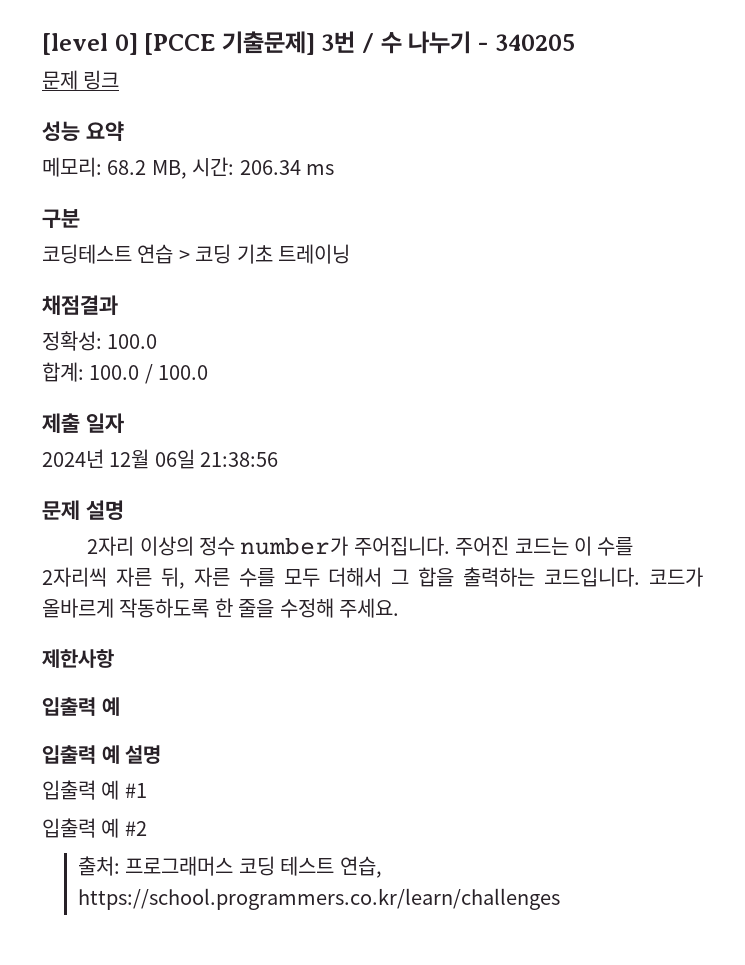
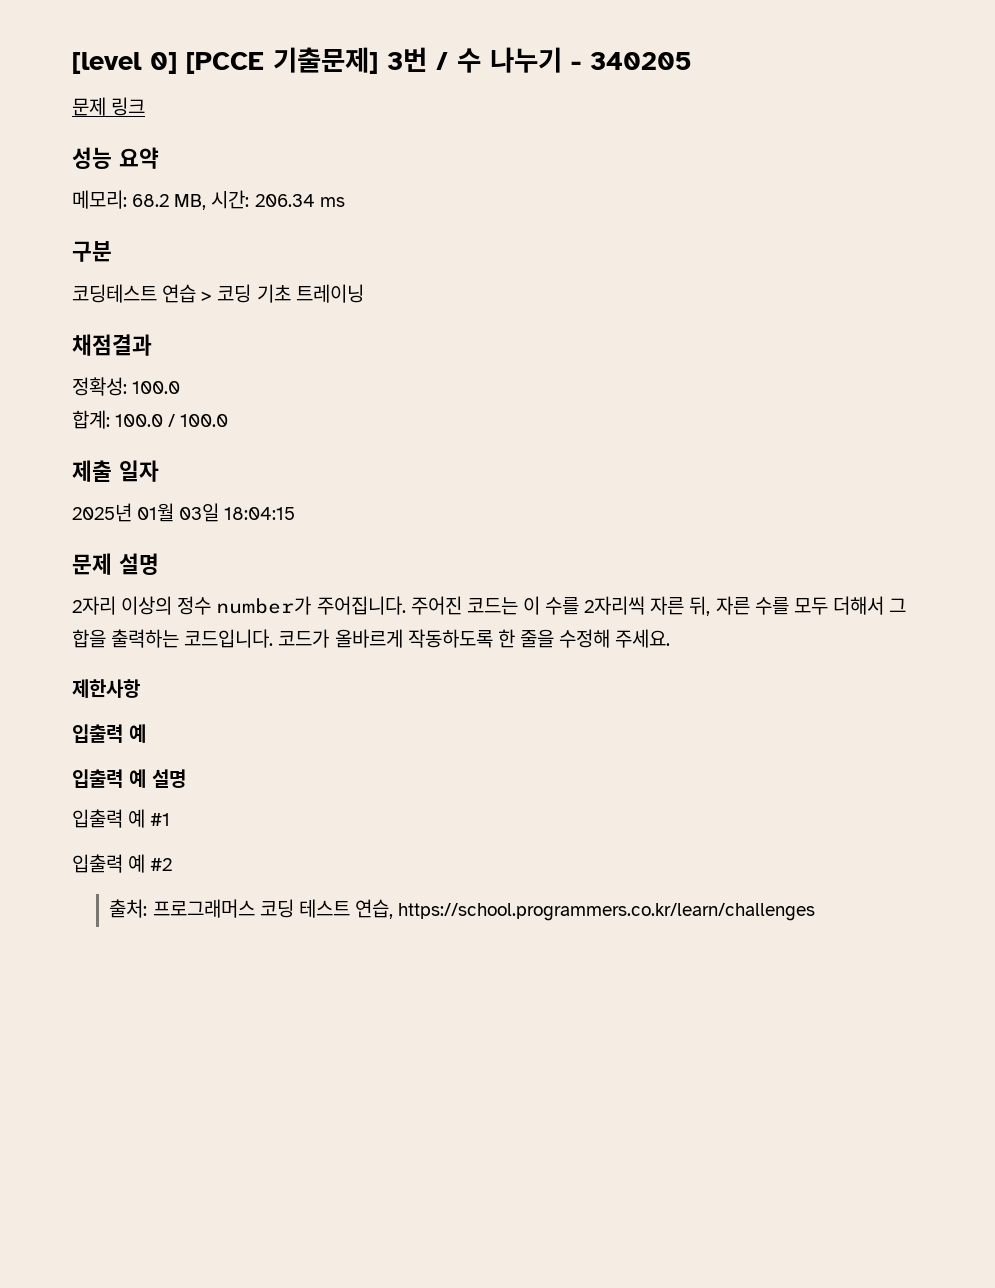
[42,449,279,469] 2024년 12월 06일 21:38:56 -> [72,503,296,522] 2025년 01월 03일 18:04:15

